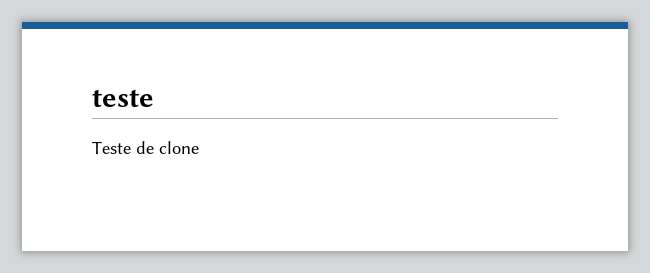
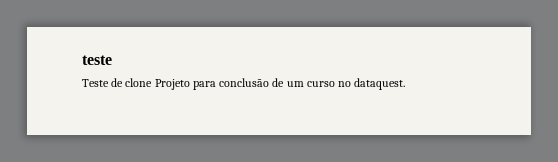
(199, 147) none -> [154,78,406,90] Projeto para conclusão de um curso no dataquest.

